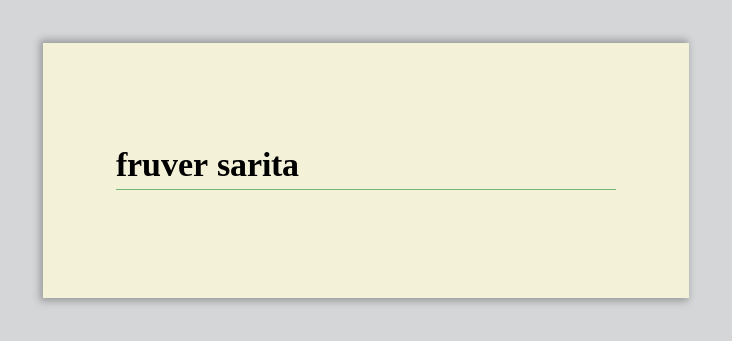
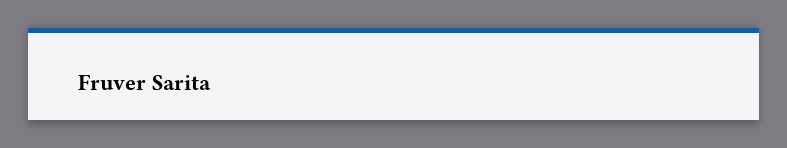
[116,152,300,176] fruver sarita -> [78,74,212,90] Fruver Sarita

